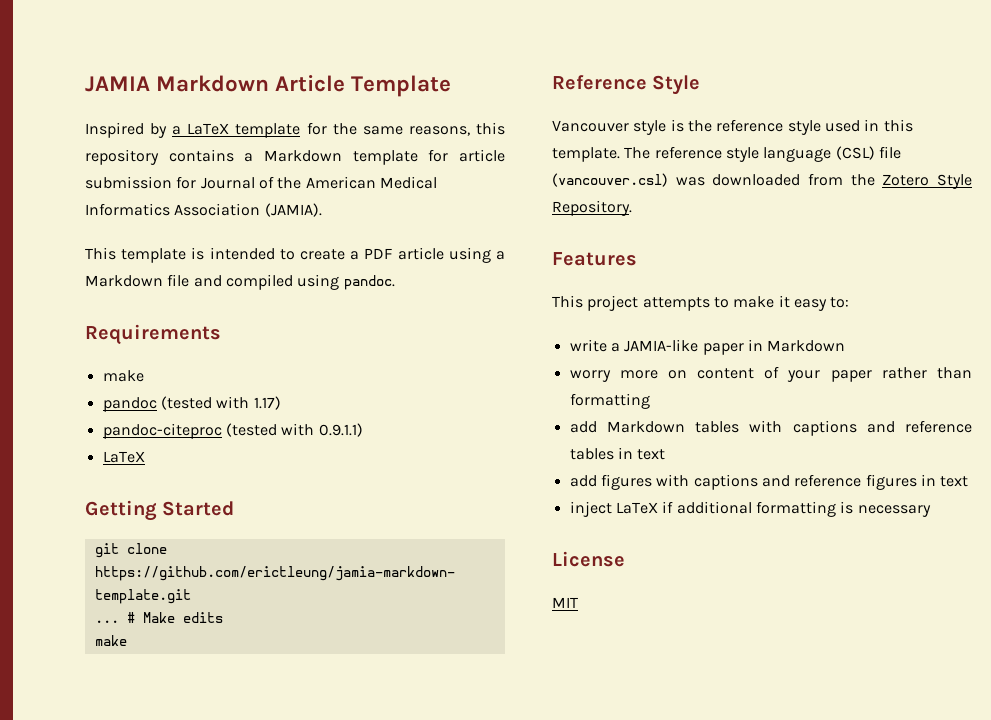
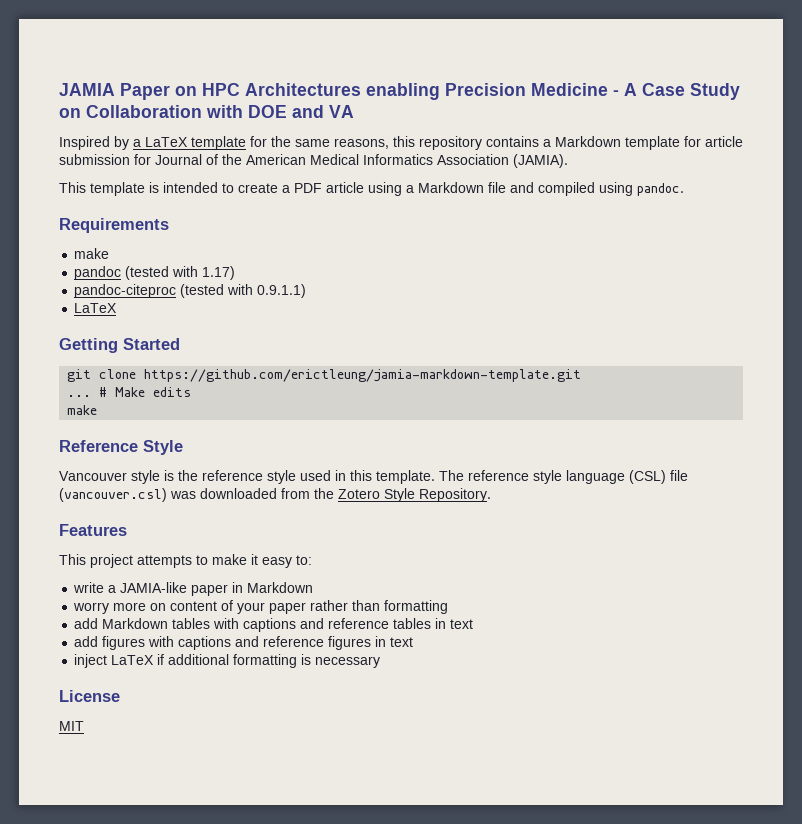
[156,75,452,97] Markdown Article Template -> [120,83,740,100] [59,105,354,118] Paper on HPC Architectures enabling Precision Medicine - A Case Study on Collaboration with DOE and VA

